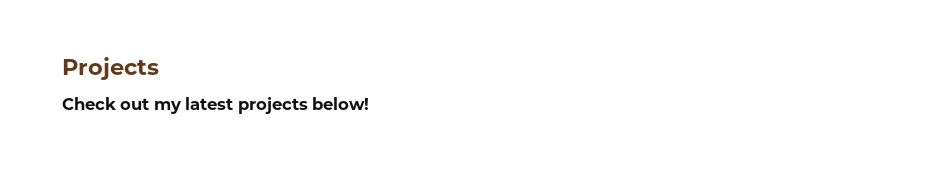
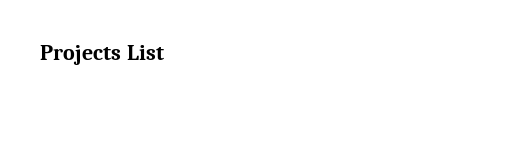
[62,97,370,114] // Check out my latest projects below! -> [126,45,164,60] List

